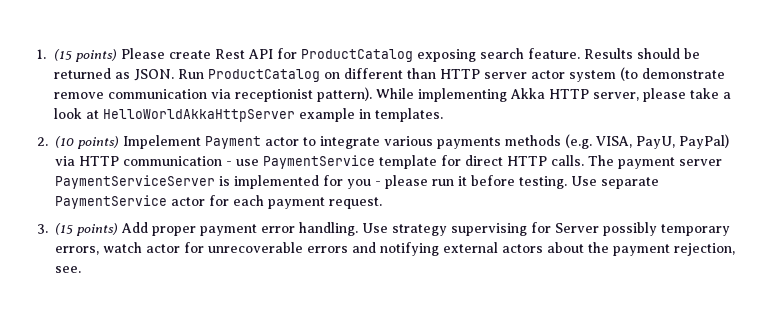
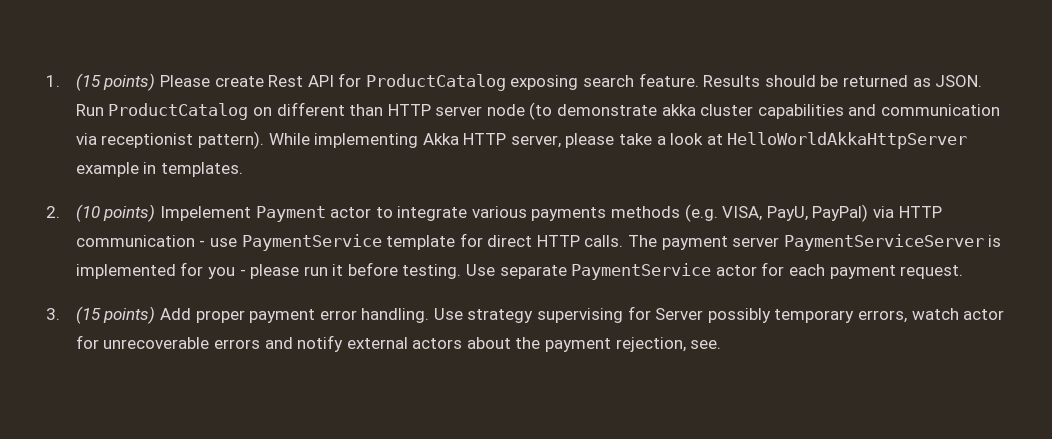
[531,67,726,82] [54,92,105,99] actor system (to demonstrate remove -> [486,102,877,120] node (to demonstrate akka cluster capabilities and
[380,242,439,256] notifying -> [297,335,344,352] notify

